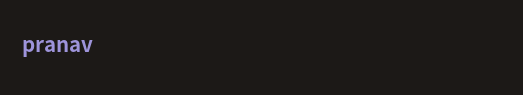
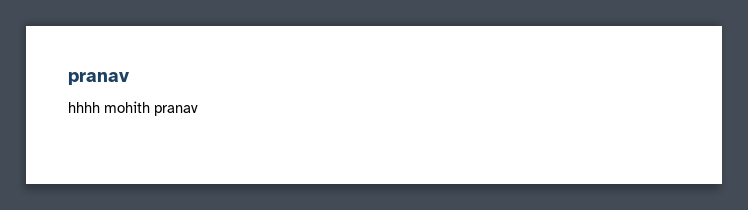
[22,40,93,57] pranav -> [68,72,129,85] [68,101,198,116] pranav // hhhh mohith pranav

